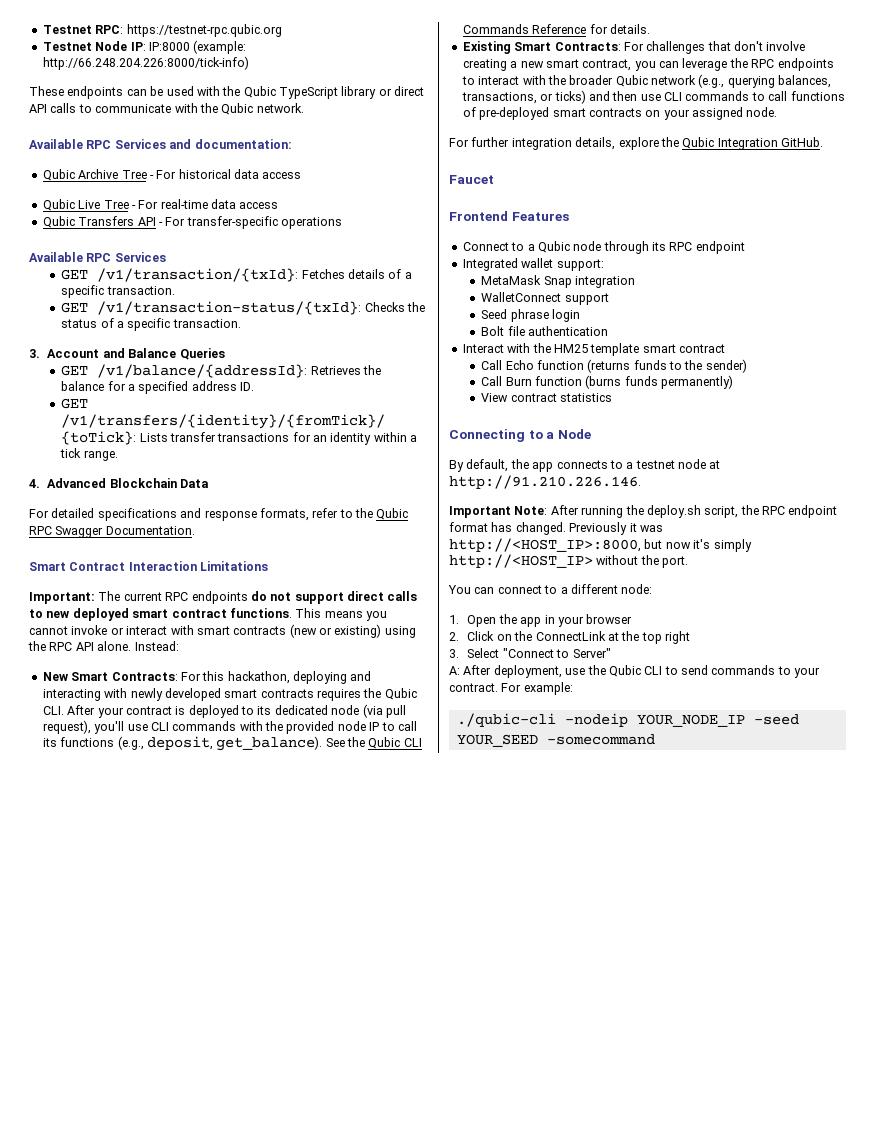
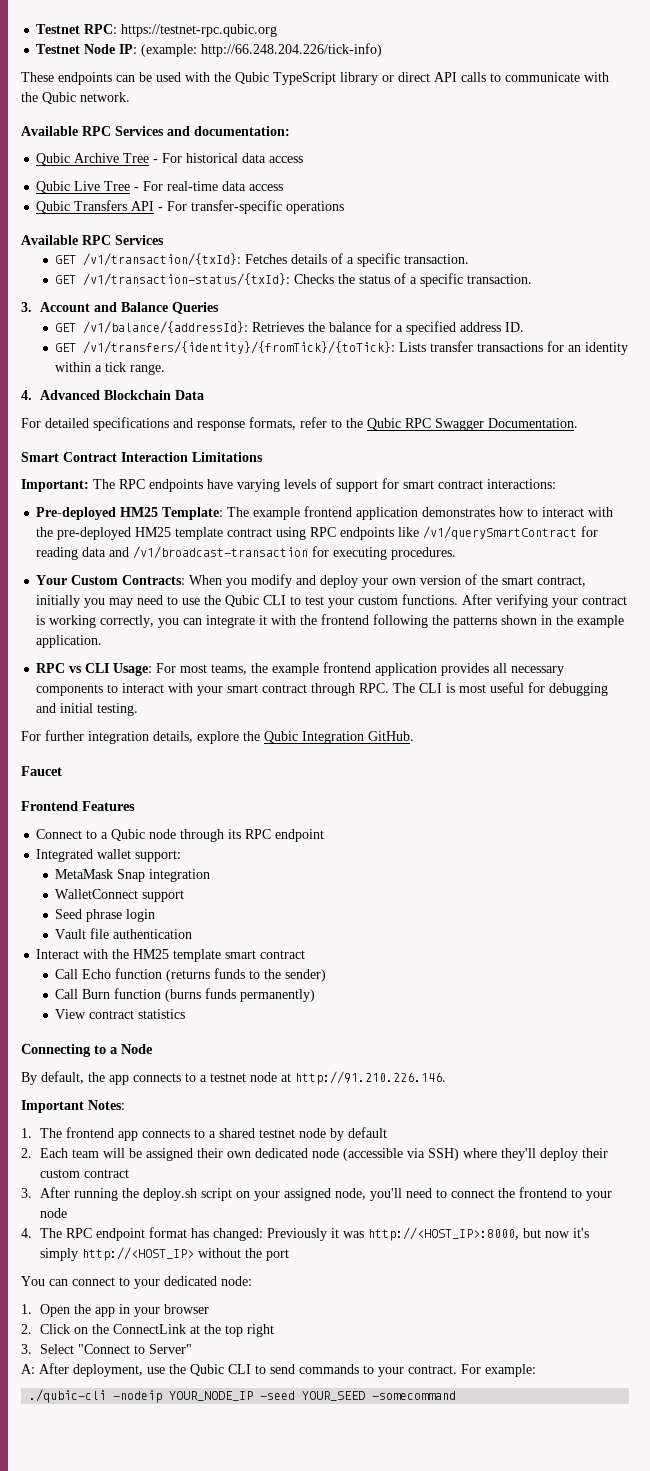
[148,40,247,54] [42,56,249,70] IP:8000 (example: http://66.248.204.226:8000/tick-info) -> [141,43,383,57] (example: http://66.248.204.226/tick-info)
[123,591,418,604] [29,608,387,621] [29,624,416,638] [28,641,179,651] [42,671,372,684] [42,688,417,701] [42,704,406,718] [42,720,417,734] [42,736,422,751] [462,24,650,34] [462,41,806,54] [462,58,834,71] [461,74,832,88] [461,90,845,104] [462,107,778,120] current RPC endpoints do not support direct calls to new deployed smart contract functions. This means you cannot invoke or interact with smart contracts (new or existing) using the RPC API alone. Instead: // New Smart Contracts: For this hackathon, deploying and interacting with newly developed smart contracts requires the Qubic CLI. After your contract is deployed to its dedicated node (via pull request), you'll use CLI commands with the provided node IP to call its functions (e.g., deposit, get_balance). See the Qubic CLI Commands Reference for details. // Existing Smart Contracts: For challenges that don't involve creating a new smart contract, you can leverage the RPC endpoints to interact with the broader Qubic network (e.g., querying balances, transactions, or ticks) and then use CLI commands to call functions of pre-deployed smart contracts on your assigned node. -> [119,478,556,492] [36,506,614,520] [36,526,599,540] [36,546,457,560] [36,574,587,588] [36,594,628,608] [36,614,625,628] [36,635,103,648] [36,662,565,676] [36,682,609,696] [36,703,139,716] RPC endpoints have varying levels of support for smart contract interactions: // Pre-deployed HM25 Template: The example frontend application demonstrates how to interact with the pre-deployed HM25 template contract using RPC endpoints like /v1/querySmartContract for reading data and /v1/broadcast-transaction for executing procedures. // Your Custom Contracts: When you modify and deploy your own version of the smart contract, initially you may need to use the Qubic CLI to test your custom functions. After verifying your contract is working correctly, you can integrate it with the frontend following the patterns shown in the example application. // RPC vs CLI Usage: For most teams, the example frontend application provides all necessary components to interact with your smart contract through RPC. The CLI is most useful for debugging and initial testing.
[481,326,505,336] Bolt -> [55,929,87,939] Vault
[514,505,759,518] Note: After running the deploy.sh script, the -> [88,1100,125,1110] [21,1127,387,1141] [21,1148,608,1161] [39,1169,129,1178] [21,1187,612,1201] [39,1208,67,1218] [21,1228,62,1238] Notes: // 1. The frontend app connects to a shared testnet node by default // 2. Each team will be assigned their own dedicated node (accessible via SSH) where they'll deploy their custom contract // 3. After running the deploy.sh script on your assigned node, you'll need to connect the frontend to your node // 4. The
[515,522,566,535] changed. -> [212,1228,263,1241] changed:
[662,556,689,568] port. -> [265,1249,289,1261] port
[560,584,618,594] a different -> [134,1276,217,1289] your dedicated

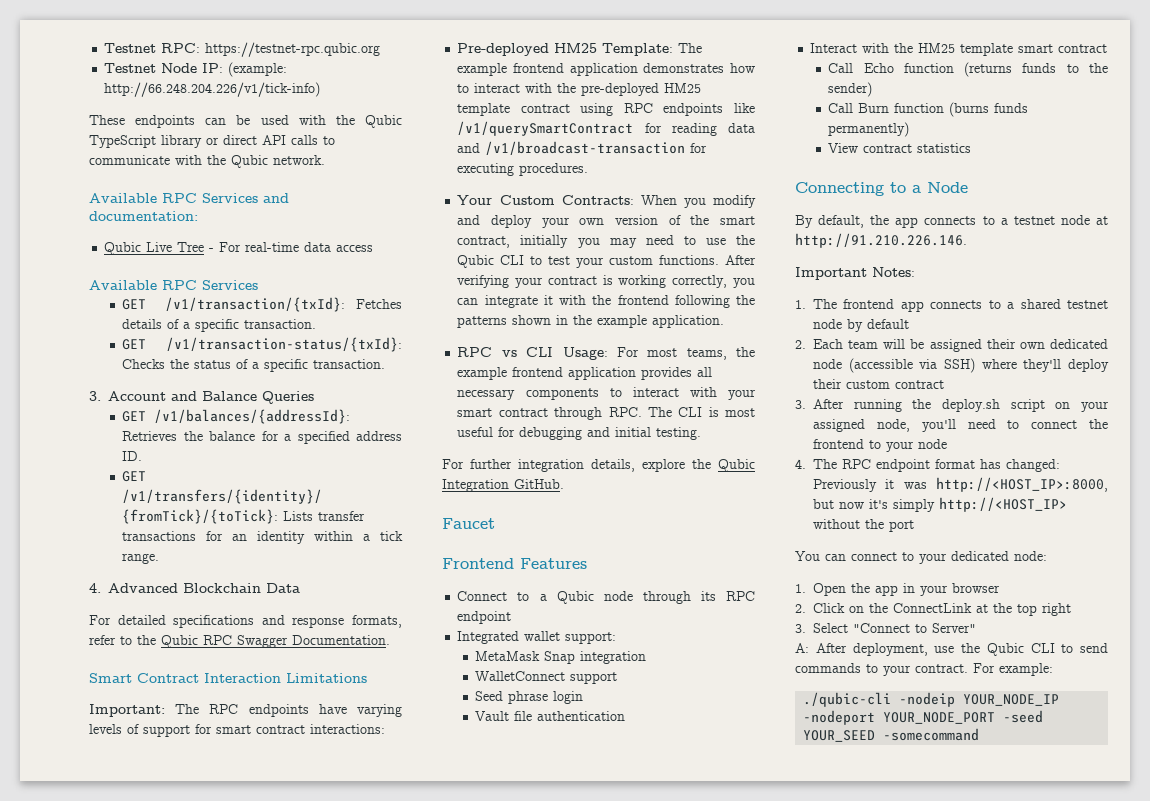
[201,43,383,57] http://66.248.204.226/tick-info) -> [104,82,321,97] http://66.248.204.226/v1/tick-info)
[36,153,304,165] // Qubic Archive Tree - For historical data access -> (198, 216) none
[36,200,345,214] // Qubic Transfers API - For transfer-specific operations -> (374, 248) none
[83,321,249,334] /v1/balance/{addressId}: -> [154,409,351,424] /v1/balances/{addressId}:
(254, 1396) none -> [803,710,996,725] -nodeport YOUR_NODE_PORT

